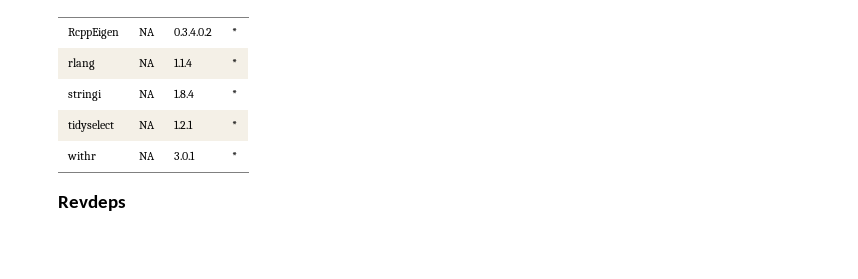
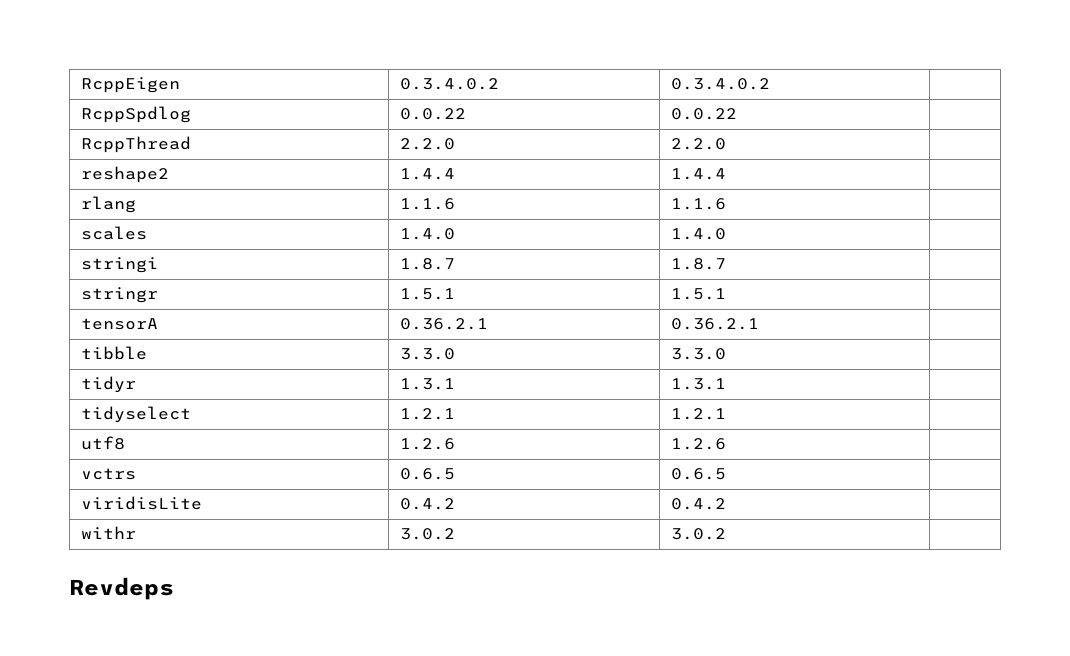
[138,28,155,36] [173,28,212,36] [231,28,237,36] [67,58,95,70] [138,59,155,67] [173,58,192,67] [231,59,237,67] [67,90,102,101] [138,90,155,98] [173,89,194,98] [231,90,237,98] | NA | 0.3.4.0.2 | * // rlang | NA | 1.1.4 | * // stringi | NA | 1.8.4 | * -> [399,78,499,90] [670,78,770,90] [80,106,191,123] [399,108,466,120] [670,108,737,120] [80,136,191,153] [399,138,455,150] [670,138,726,150] [80,166,169,183] [399,168,455,180] [670,168,726,180] [80,196,136,213] [399,198,455,210] [670,198,726,210] [80,226,147,240] [399,228,455,240] [670,228,726,240] [80,257,158,273] [399,258,455,270] [670,258,726,270] [80,287,158,303] [399,288,455,300] [670,288,726,300] [80,318,158,330] [399,318,488,330] [670,318,759,330] [80,346,147,360] [399,348,455,360] [670,348,726,360] [80,376,136,393] [399,378,455,390] [670,378,726,390] | 0.3.4.0.2 | 0.3.4.0.2 | // RcppSpdlog | 0.0.22 | 0.0.22 | // RcppThread | 2.2.0 | 2.2.0 | // reshape2 | 1.4.4 | 1.4.4 | // rlang | 1.1.6 | 1.1.6 | // scales | 1.4.0 | 1.4.0 | // stringi | 1.8.7 | 1.8.7 | // stringr | 1.5.1 | 1.5.1 | // tensorA | 0.36.2.1 | 0.36.2.1 | // tibble | 3.3.0 | 3.3.0 | // tidyr | 1.3.1 | 1.3.1 |
[138,121,155,129] [173,120,193,129] [231,121,237,129] [66,151,96,160] [138,152,155,160] [173,151,195,160] [231,152,237,160] NA | 1.2.1 | * // withr | NA | 3.0.1 | * -> [399,408,455,420] [670,408,726,420] [80,436,125,450] [399,438,455,450] [670,438,726,450] [80,468,136,480] [399,468,455,480] [670,468,726,480] [80,496,202,510] [399,498,455,510] [670,498,726,510] [80,526,136,539] [399,528,455,540] [670,528,726,540] 1.2.1 | 1.2.1 | // utf8 | 1.2.6 | 1.2.6 | // vctrs | 0.6.5 | 0.6.5 | // viridisLite | 0.4.2 | 0.4.2 | // withr | 3.0.2 | 3.0.2 |

